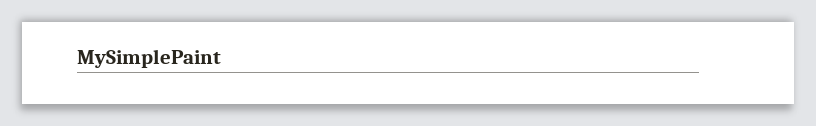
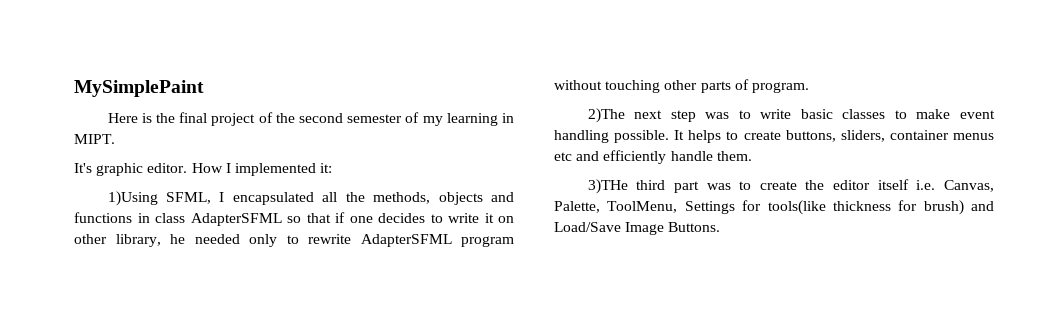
(221, 58) none -> [107,112,514,126] [74,134,115,144] [74,163,333,176] [107,191,514,206] [74,212,514,226] [74,234,514,247] [554,79,809,93] [587,108,995,123] [554,130,994,143] [554,150,752,164] [587,179,994,194] [554,200,994,215] [554,222,721,235] // Here is the final project of the second semester of my learning in MIPT. // It's graphic editor. How I implemented it: // 1)Using SFML, I encapsulated all the methods, objects and functions in class AdapterSFML so that if one decides to write it on other library, he needed only to rewrite AdapterSFML program without touching other parts of program. // 2)The next step was to write basic classes to make event handling possible. It helps to create buttons, sliders, container menus etc and efficiently handle them. // 3)THe third part was to create the editor itself i.e. Canvas, Palette, ToolMenu, Settings for tools(like thickness for brush) and Load/Save Image Buttons.

